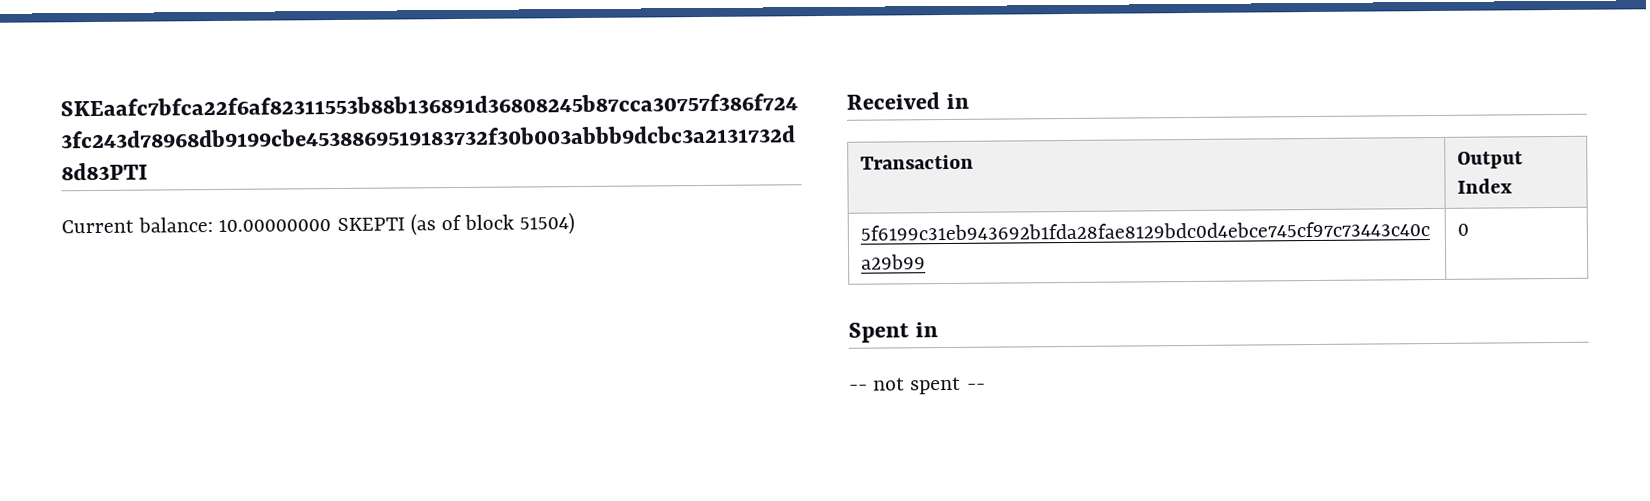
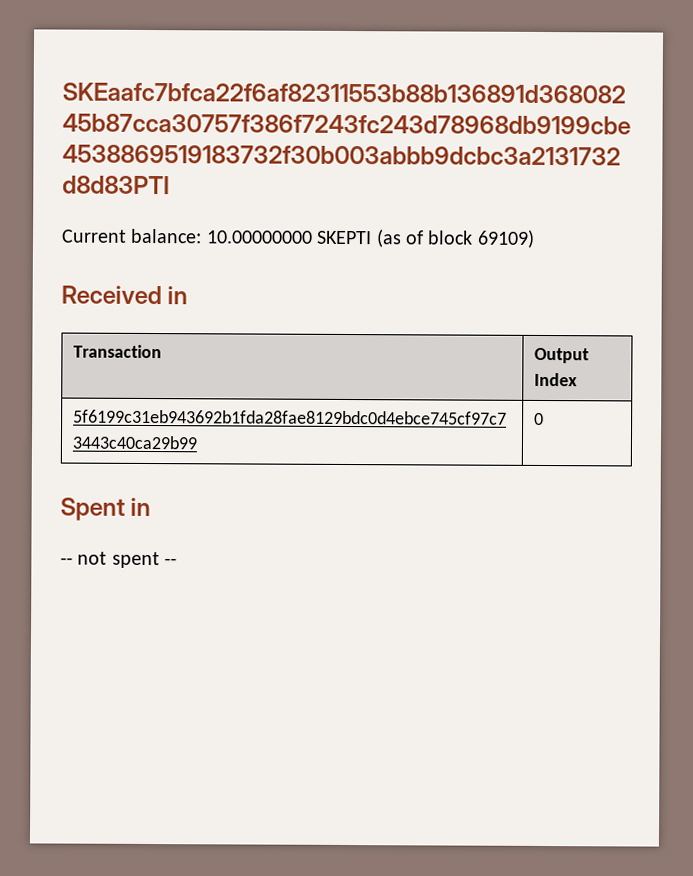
[519,212,576,235] 51504) -> [476,229,535,248] 69109)

